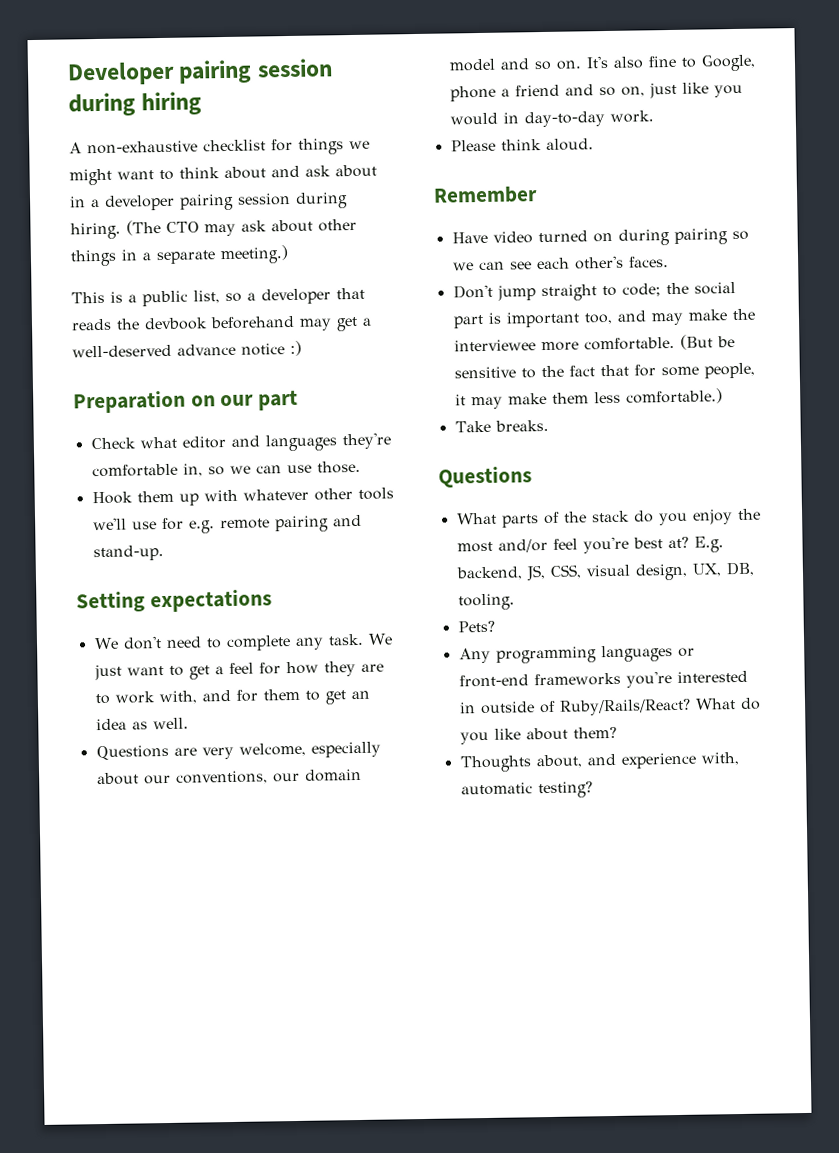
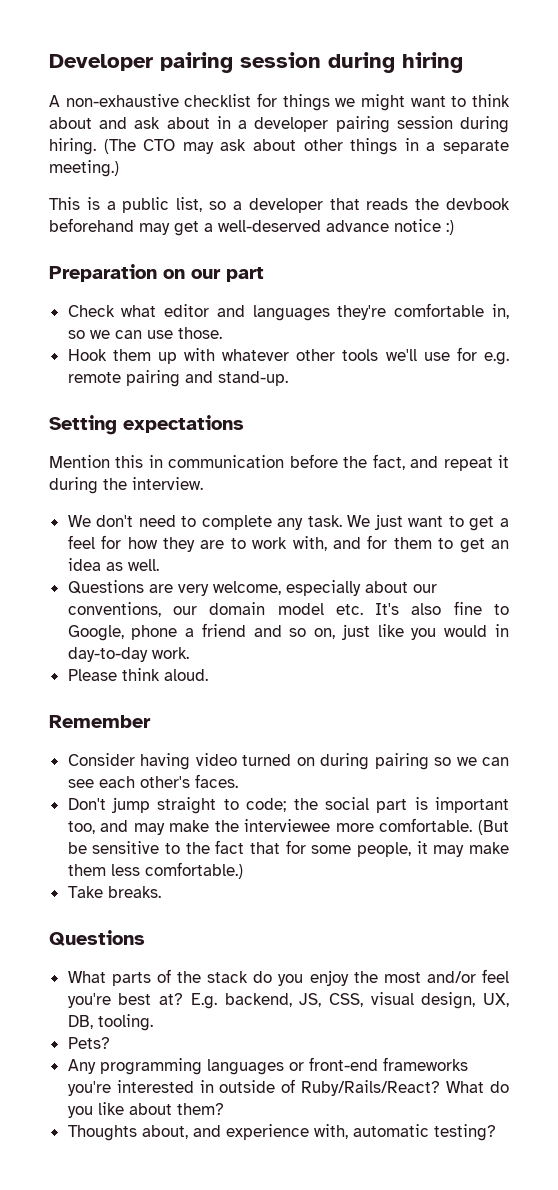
(272, 601) none -> [49,454,510,471] [49,477,203,494] // Mention this in communication before the fact, and repeat it during the interview.
[499,58,582,71] and so on. -> [335,604,363,615] etc.
[451,231,488,244] Have -> [67,753,191,770] Consider having

